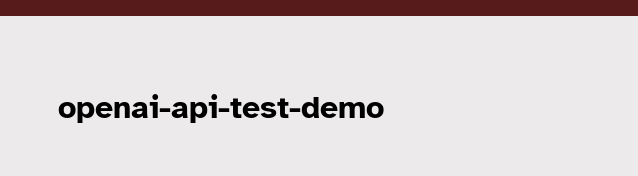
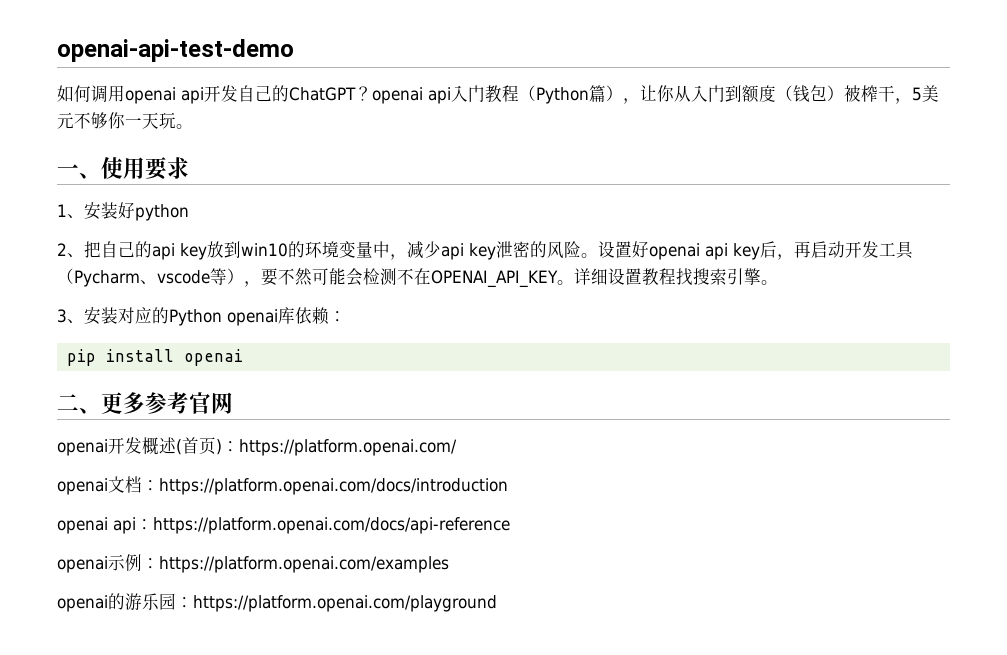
(384, 108) none -> [57,85,939,104] [57,112,193,129] [57,157,189,180] [57,202,189,221] [57,241,914,260] [57,268,778,288] [57,307,346,326] [66,349,243,366] [57,392,233,414] [57,437,457,456] [57,476,508,495] [57,517,510,534] [57,554,449,573] [57,593,497,612] // 如何调用openai api开发自己的ChatGPT？openai api入门教程（Python篇），让你从入门到额度（钱包）被榨干，5美元不够你一天玩。 // 一、使用要求 // 1、安装好python // 2、把自己的api key放到win10的环境变量中，减少api key泄密的风险。设置好openai api key后，再启动开发工具（Pycharm、vscode等），要不然可能会检测不在OPENAI_API_KEY。详细设置教程找搜索引擎。 // 3、安装对应的Python openai库依赖： // pip install openai // 二、更多参考官网 // openai开发概述(首页)：https://platform.openai.com/ // openai文档：https://platform.openai.com/docs/introduction // openai api：https://platform.openai.com/docs/api-reference // openai示例：https://platform.openai.com/examples // openai的游乐园：https://platform.openai.com/playground

